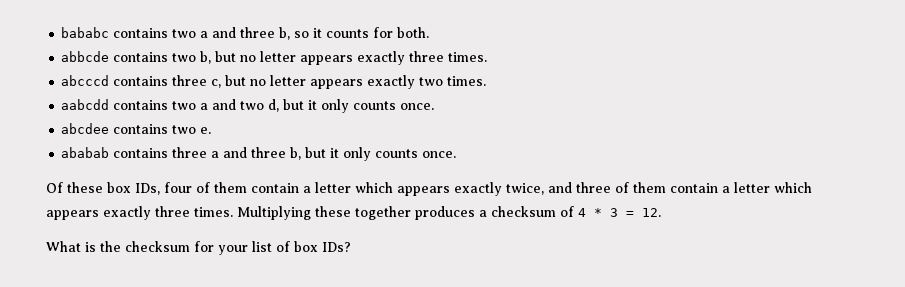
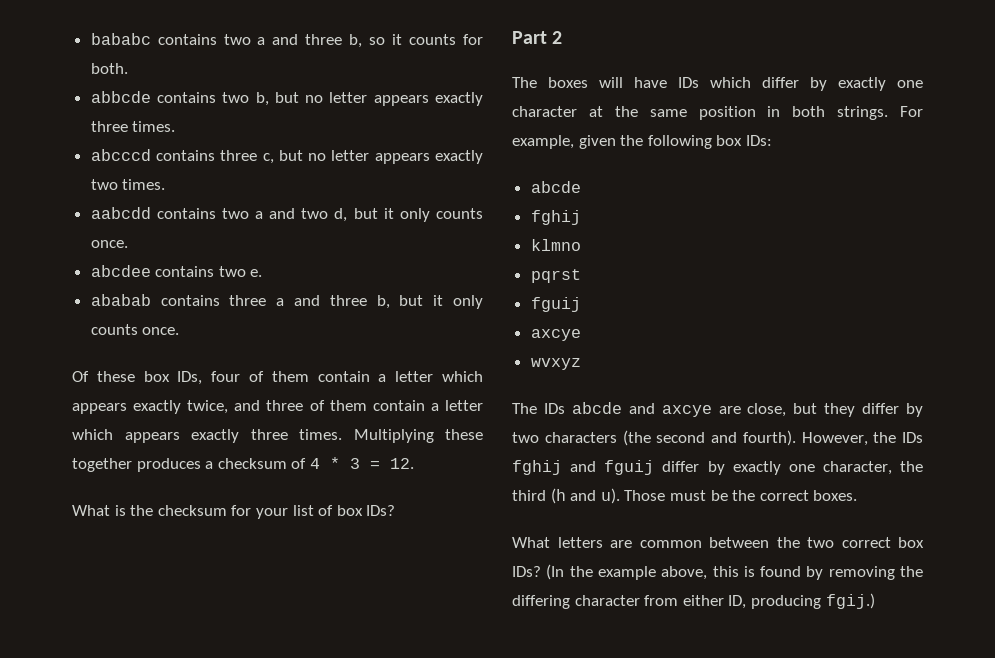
(351, 247) none -> [512,31,563,44] [512,77,923,91] [512,106,923,120] [512,135,772,149] [530,181,581,193] [530,210,581,225] [530,239,581,251] [530,269,581,283] [530,297,581,312] [530,329,581,341] [530,358,581,370] [512,402,923,417] [512,430,923,446] [512,460,923,475] [512,488,858,504] [512,537,924,548] [512,564,923,580] [512,593,875,609] // Part 2 // The boxes will have IDs which differ by exactly one character at the same position in both strings. For example, given the following box IDs: // abcde // fghij // klmno // pqrst // fguij // axcye // wvxyz // The IDs abcde and axcye are close, but they differ by two characters (the second and fourth). However, the IDs fghij and fguij differ by exactly one character, the third (h and u). Those must be the correct boxes. // What letters are common between the two correct box IDs? (In the example above, this is found by removing the differing character from either ID, producing fgij.)

